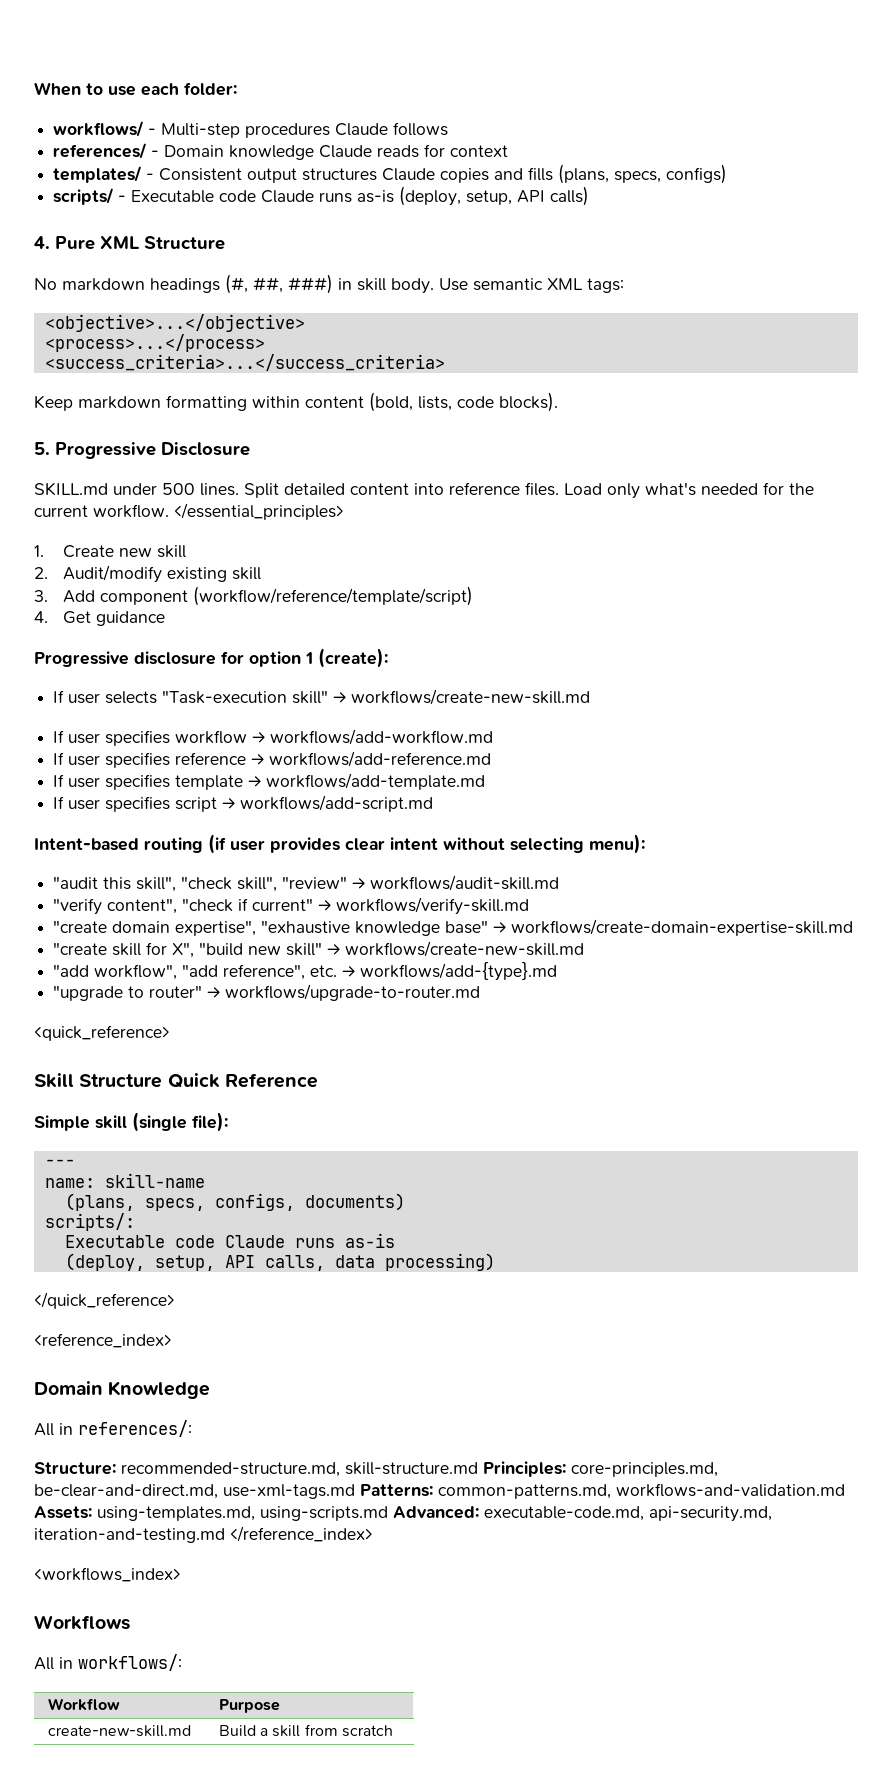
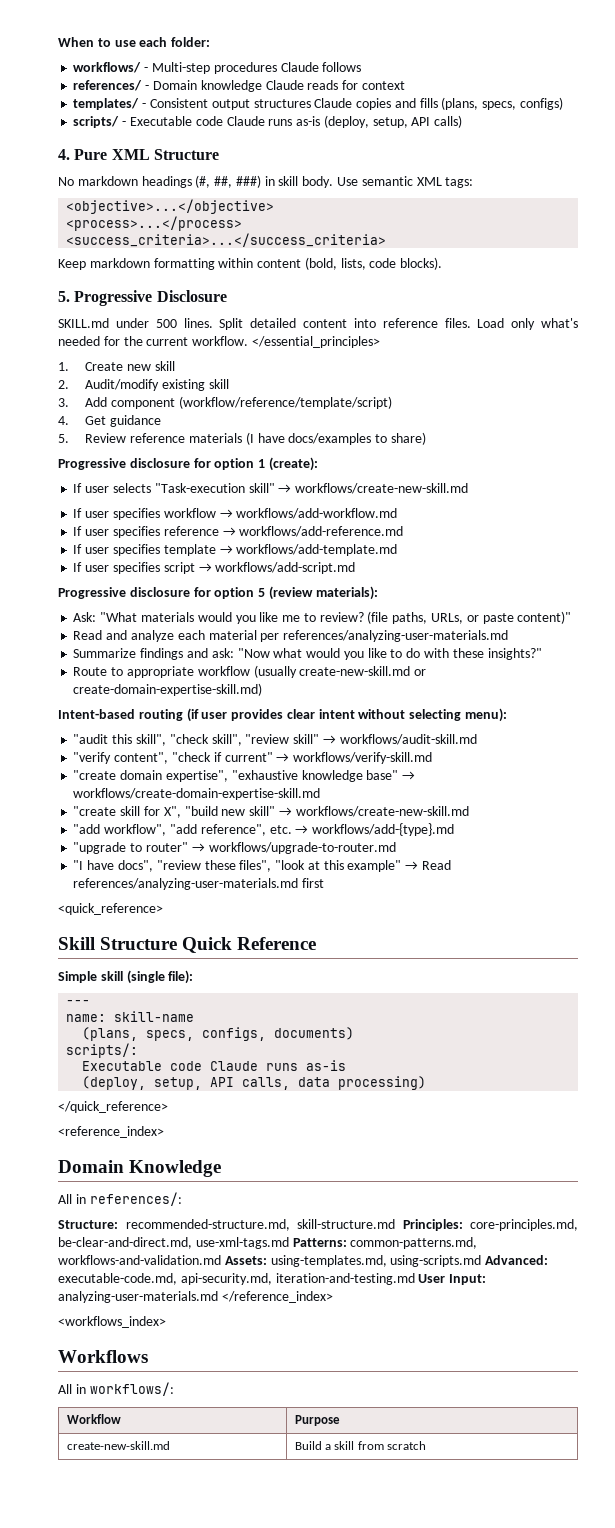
(166, 618) none -> [58,432,426,445] // 5. Review reference materials (I have docs/examples to share)
(434, 803) none -> [58,586,378,600] [73,611,572,624] [73,630,509,642] [73,648,542,660] [73,665,427,678] [73,683,263,696] // Progressive disclosure for option 5 (review materials): // Ask: "What materials would you like me to review? (file paths, URLs, or paste content)" // Read and analyze each material per references/analyzing-user-materials.md // Summarize findings and ask: "Now what would you like to do with these insights?" // Route to appropriate workflow (usually create-new-skill.md or create-domain-expertise-skill.md)
[282,876,348,889] "review" -> [245,734,320,744] "review skill"
(481, 992) none -> [73,860,451,872] [73,878,325,890] // "I have docs", "review these files", "look at this example" → Read references/analyzing-user-materials.md first
(225, 1535) none -> [418,1274,487,1285] [58,1291,218,1303] User Input: analyzing-user-materials.md

